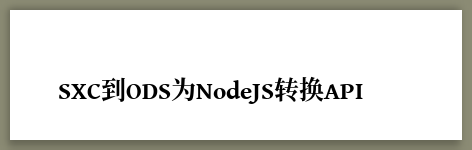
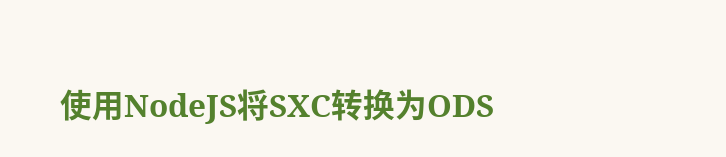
[58,76,363,104] SXC到ODS为NodeJS转换API -> [60,89,494,124] 使用NodeJS将SXC转换为ODS

